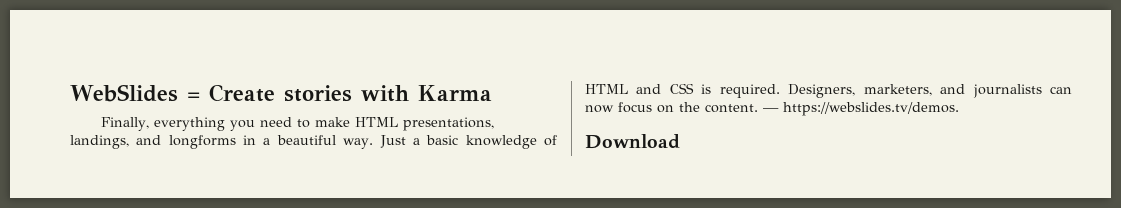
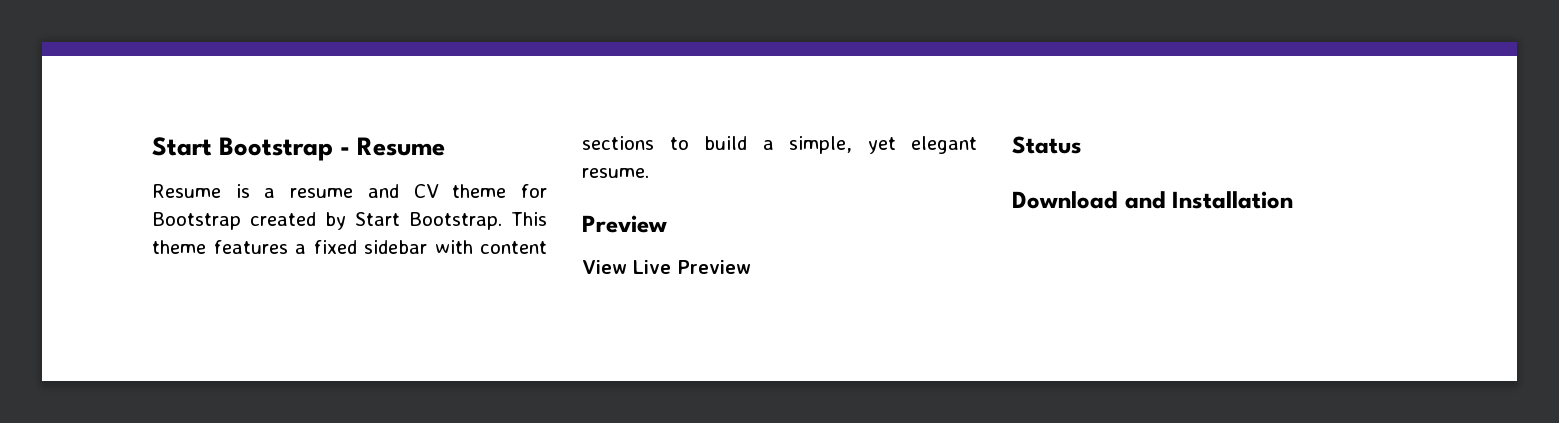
[70,84,492,102] [100,117,494,131] [70,135,557,149] [585,83,1072,98] [585,102,959,116] WebSlides = Create stories with Karma // Finally, everything you need to make HTML presentations, landings, and longforms in a beautiful way. Just a basic knowledge of HTML and CSS is required. Designers, marketers, and journalists can now focus on the content. — https://webslides.tv/demos. -> [152,137,446,161] [152,184,547,198] [152,212,547,230] [152,240,547,254] [582,136,977,154] [582,168,649,178] [582,215,667,233] [582,260,751,274] [1012,136,1082,154] Start Bootstrap - Resume // Resume is a resume and CV theme for Bootstrap created by Start Bootstrap. This theme features a fixed sidebar with content sections to build a simple, yet elegant resume. // Preview // View Live Preview // Status
(680, 141) none -> [1124,191,1294,209] and Installation

